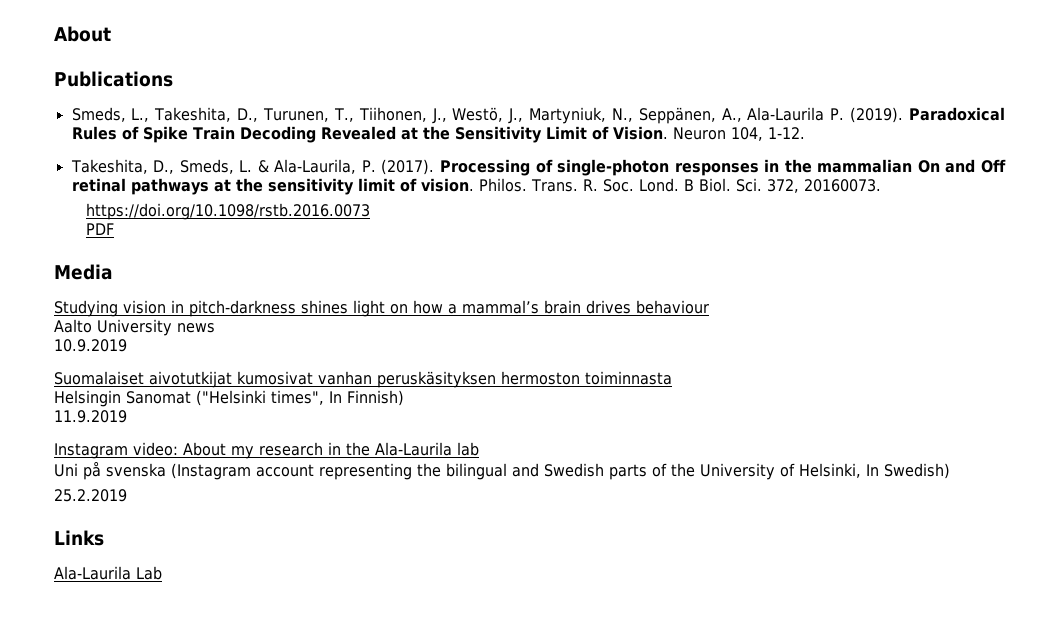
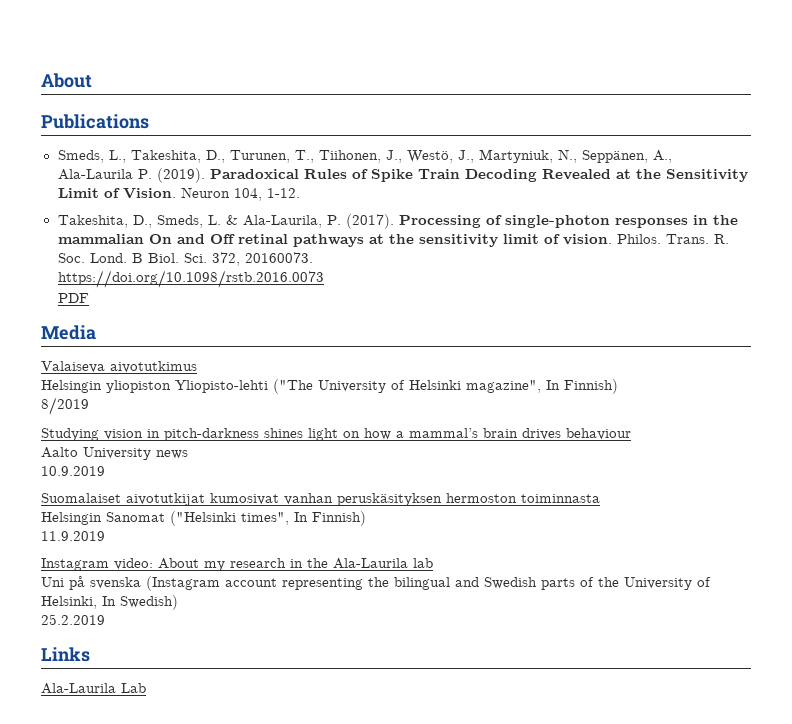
(113, 272) none -> [41,361,197,373] [41,379,618,394] [41,397,89,415] // Valaiseva aivotutkimus // Helsingin yliopiston Yliopisto-lehti ("The University of Helsinki magazine", In Finnish) // 8/2019

